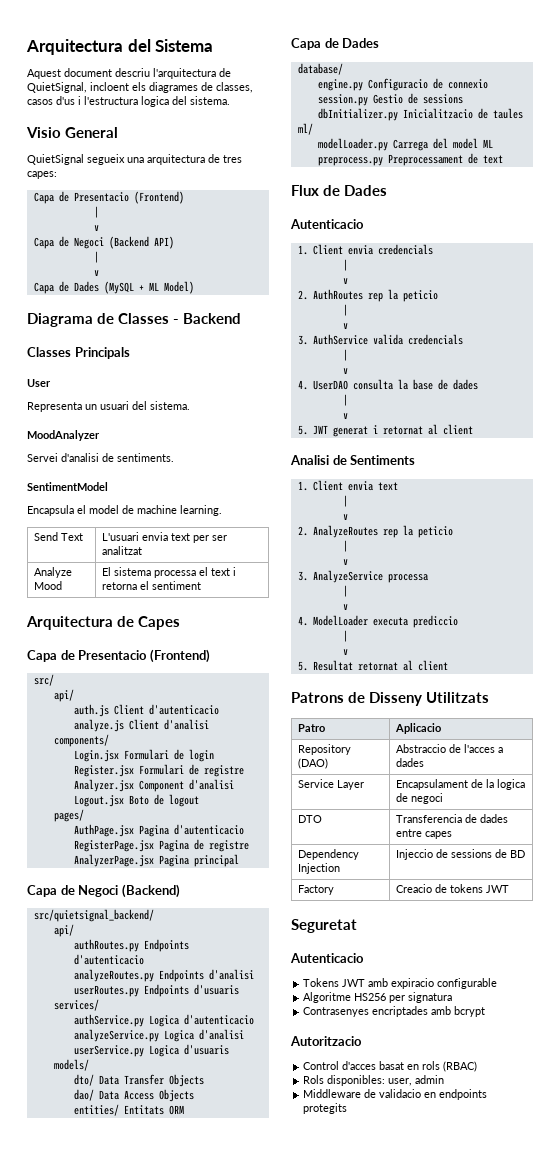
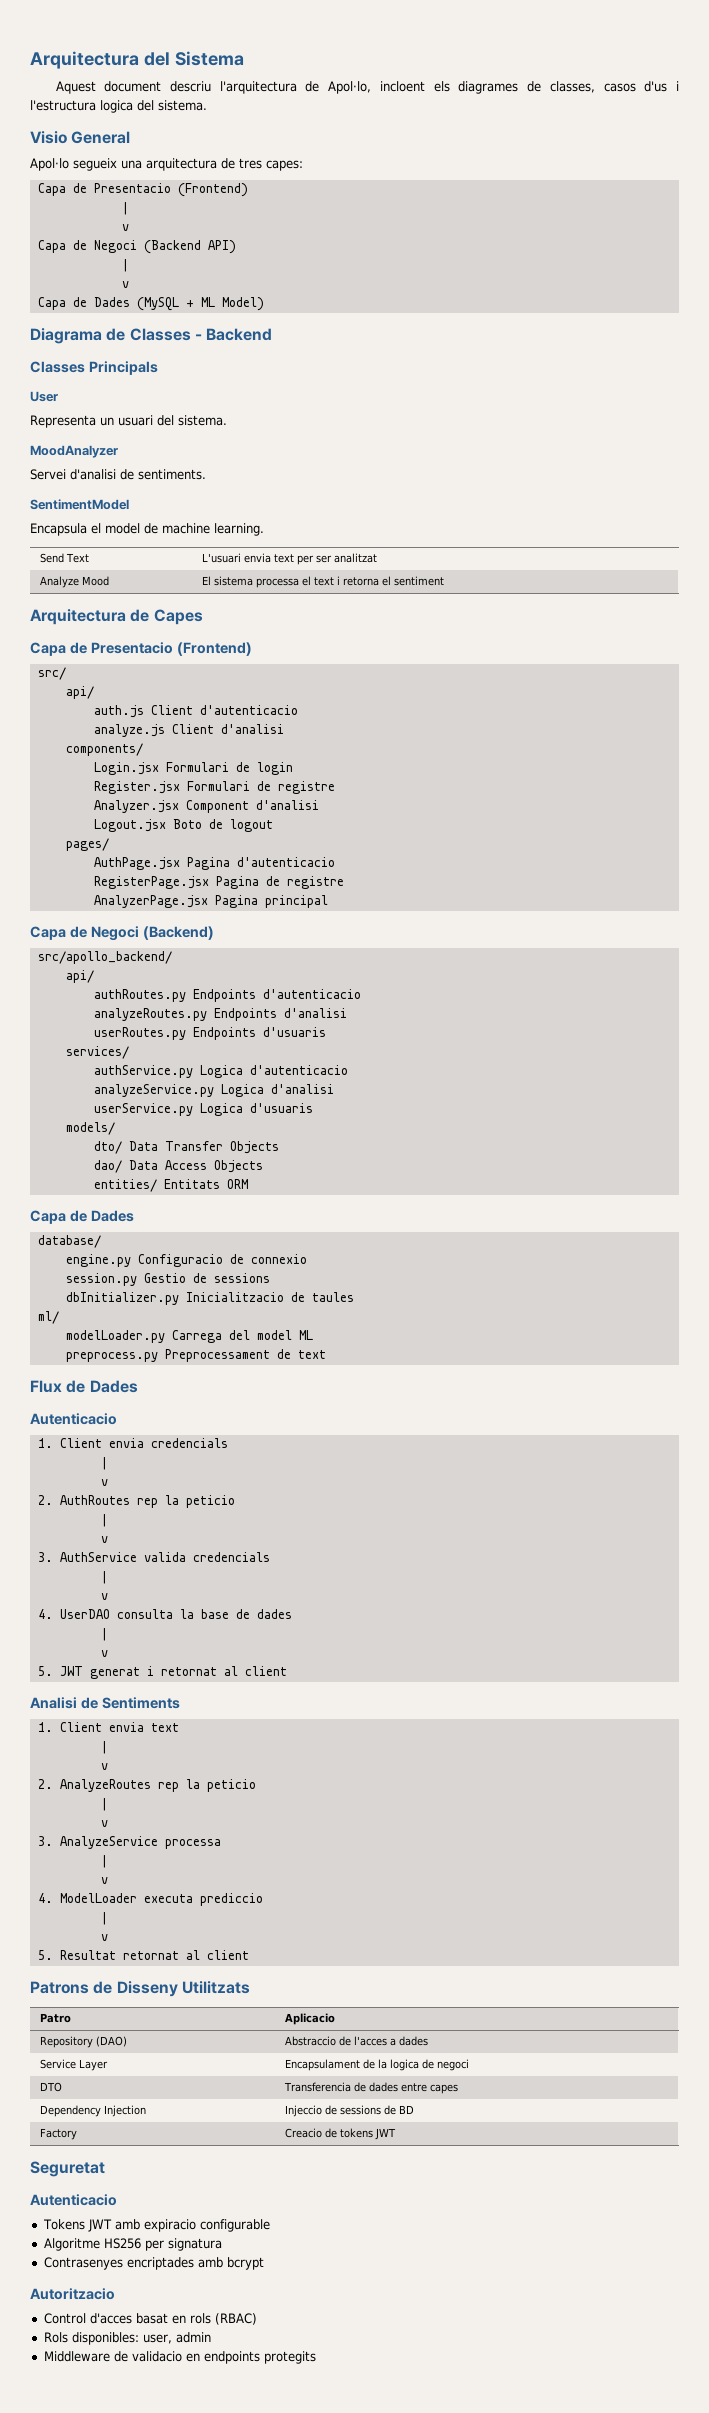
[27,82,87,93] QuietSignal, -> [328,81,372,94] Apol·lo,
[27,154,84,165] QuietSignal -> [30,158,69,171] Apol·lo
[33,909,154,922] src/quietsignal_backend/ -> [37,951,172,964] src/apollo_backend/

